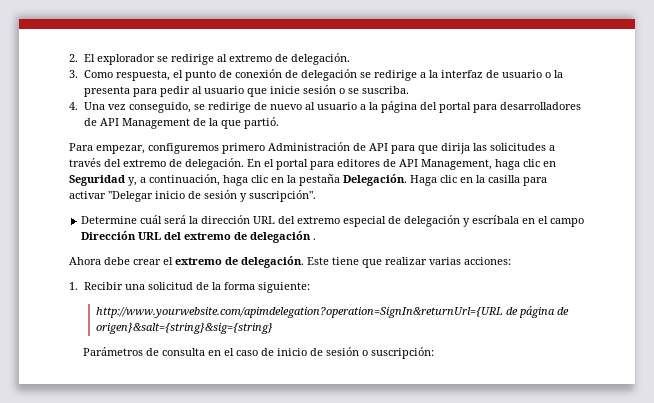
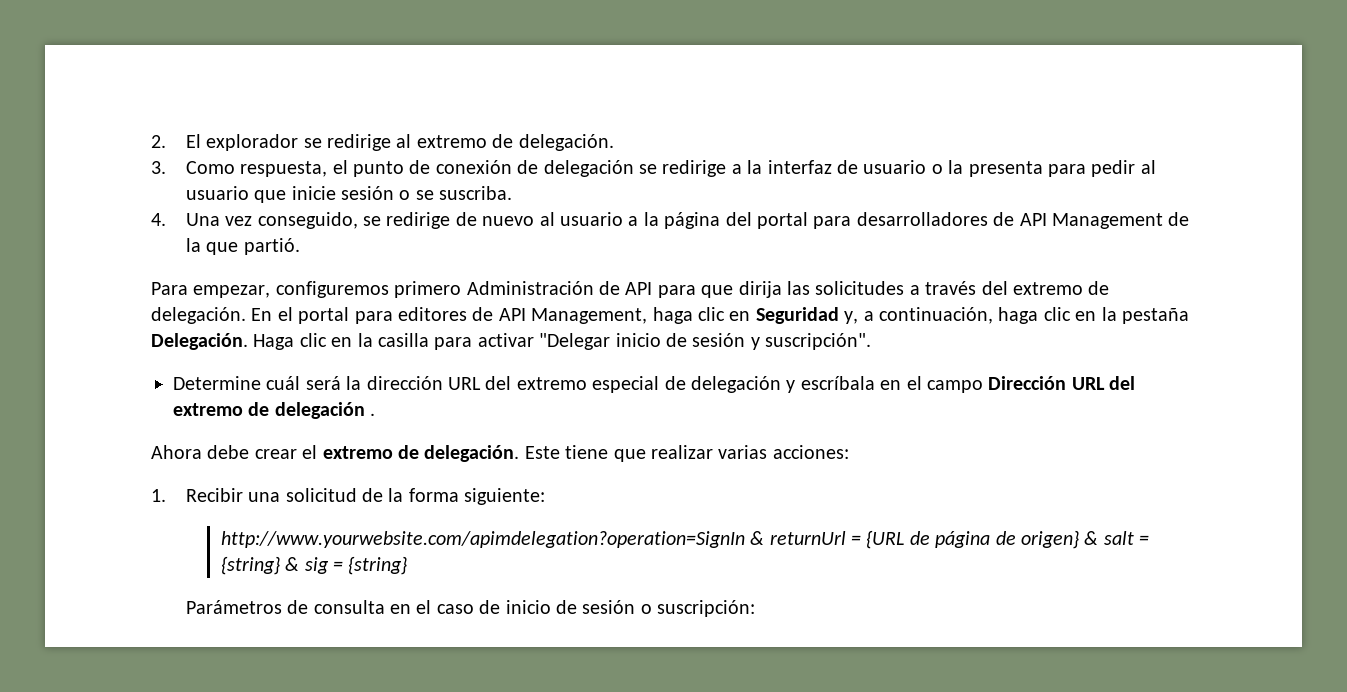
[96,306,570,318] [96,323,274,334] http://www.yourwebsite.com/apimdelegation?operation=SignIn&returnUrl={URL de página de origen}&salt={string}&sig={string} -> [220,530,1150,549] [220,556,408,575] http://www.yourwebsite.com/apimdelegation?operation=SignIn & returnUrl = {URL de página de origen} & salt = {string} & sig = {string}

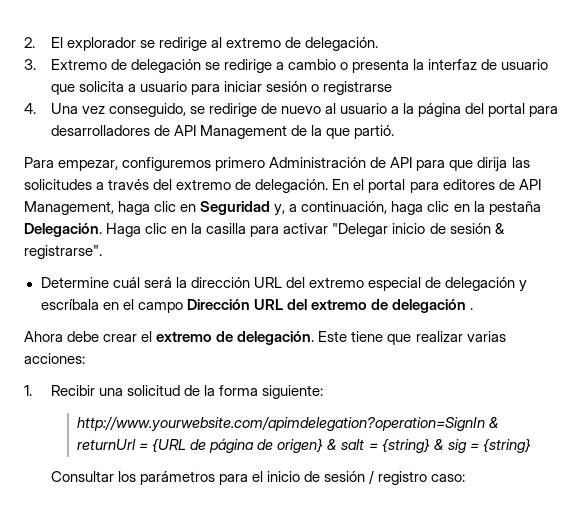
[185,160,512,177] Como respuesta, el punto de conexión -> [50,59,107,70] Extremo
(742, 169) none -> [287,59,409,73] cambio o presenta
[931,160,1156,177] [185,186,513,203] o la presenta para pedir al usuario que inicie sesión o se suscriba. -> [50,81,392,95] que solicita a usuario para iniciar sesión o registrarse
[750,333,872,350] y suscripción". -> [494,223,505,234] [24,245,102,259] & registrarse".
[185,600,756,617] Parámetros de consulta en el caso de inicio de sesión o suscripción: -> [50,470,466,485] Consultar los parámetros para el inicio de sesión / registro caso:

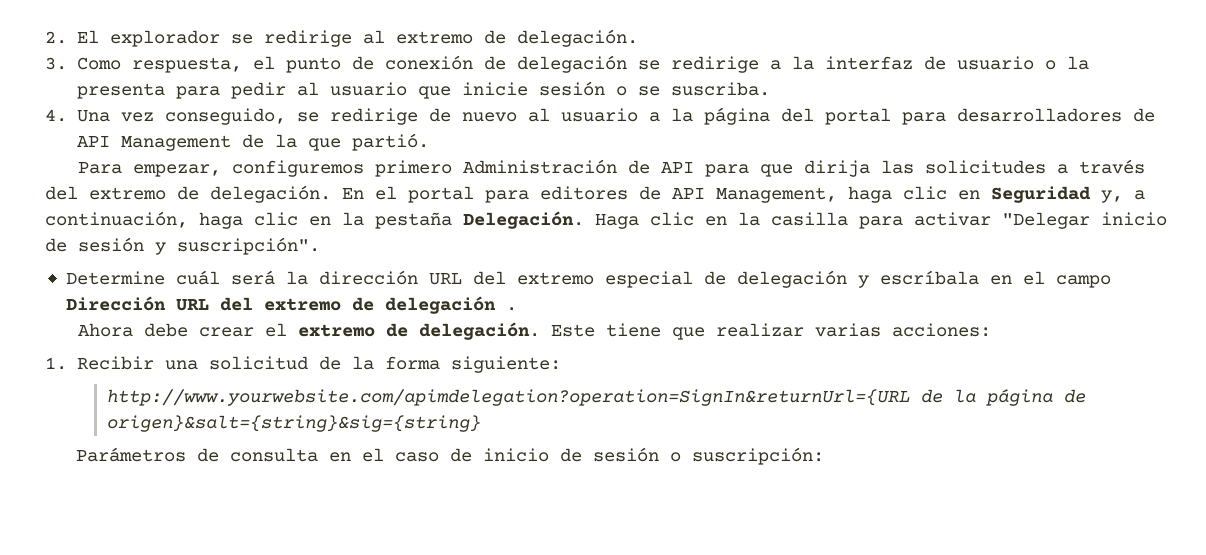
[50,59,107,70] Extremo -> [76,55,473,73] Como respuesta, el punto de conexión
[287,59,409,73] cambio o presenta -> (781, 65) none
[50,81,392,95] que solicita a usuario para iniciar sesión o registrarse -> [1044,56,1089,70] [76,81,770,99] o la presenta para pedir al usuario que inicie sesión o se suscriba.
[494,223,505,234] [24,245,102,259] & registrarse". -> [155,237,320,255] y suscripción".
[77,416,500,432] [77,438,531,453] [50,470,466,485] http://www.yourwebsite.com/apimdelegation?operation=SignIn & returnUrl = {URL de página de origen} & salt = {string} & sig = {string} // Consultar los parámetros para el inicio de sesión / registro caso: -> [107,389,1087,406] [107,415,482,432] [76,447,825,465] http://www.yourwebsite.com/apimdelegation?operation=SignIn&returnUrl={URL de la página de origen}&salt={string}&sig={string} // Parámetros de consulta en el caso de inicio de sesión o suscripción:

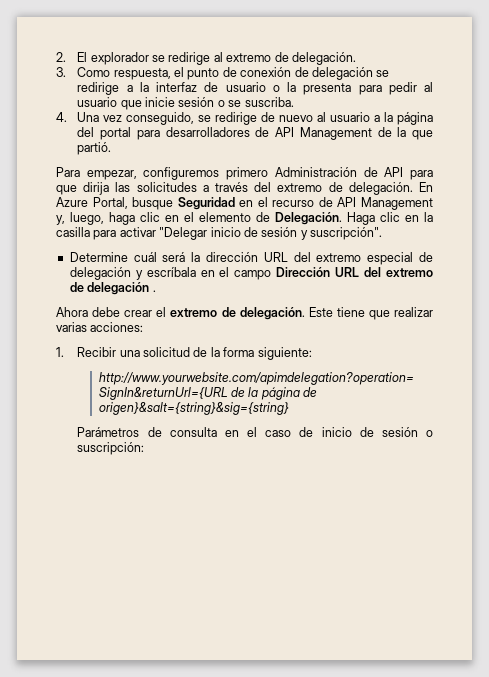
[375,186,1145,203] [45,211,452,229] el portal para editores de API Management, haga clic en Seguridad y, a continuación, haga clic en la pestaña -> [56,197,433,210] [56,212,270,225] Azure Portal, busque Seguridad en el recurso de API Management y, luego, haga clic en el elemento de

